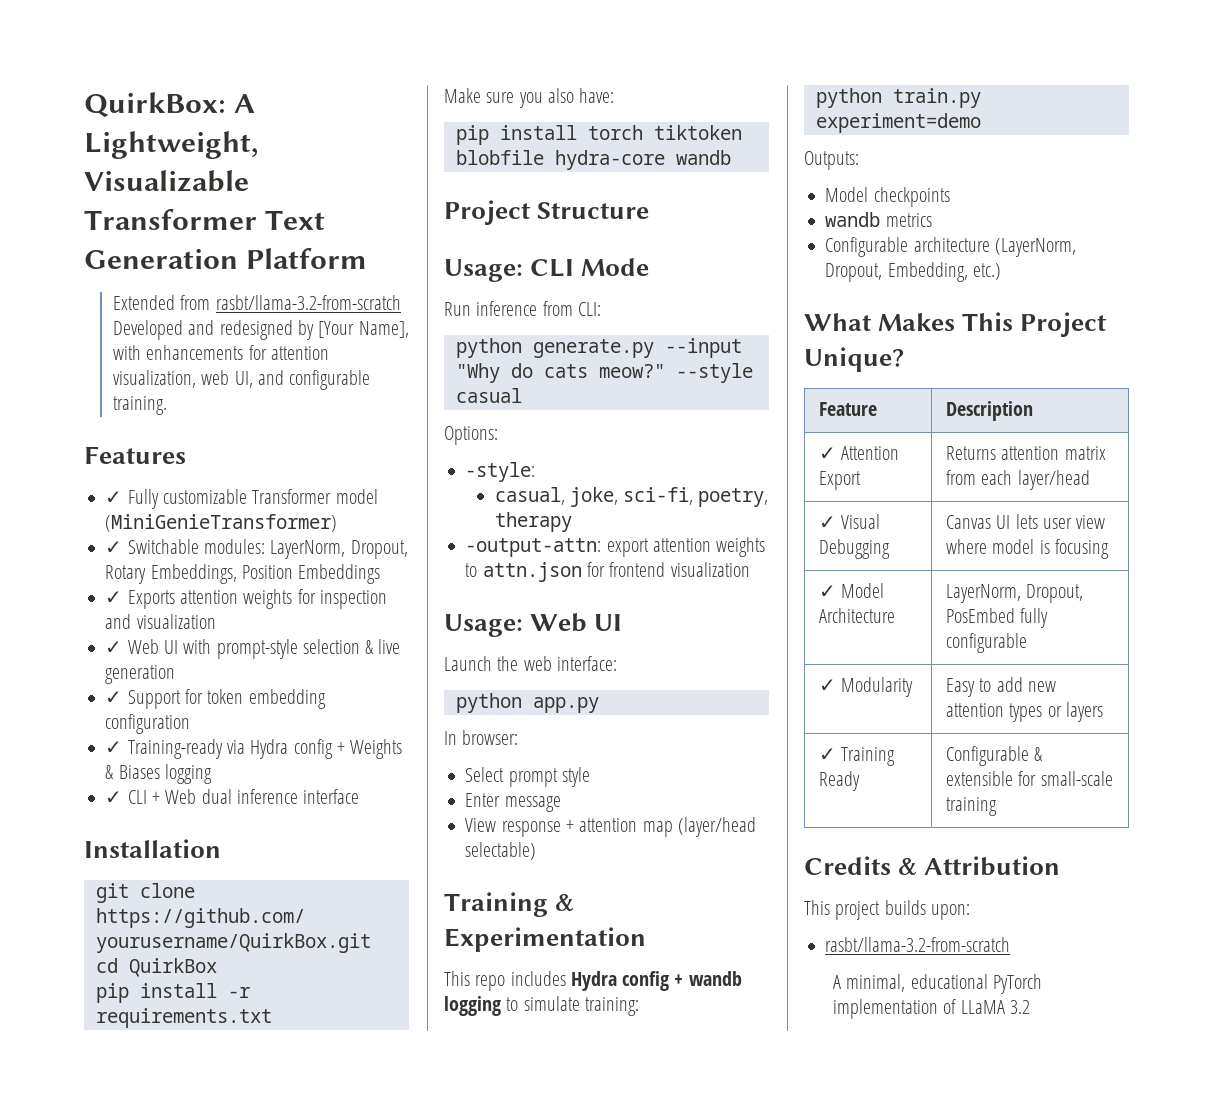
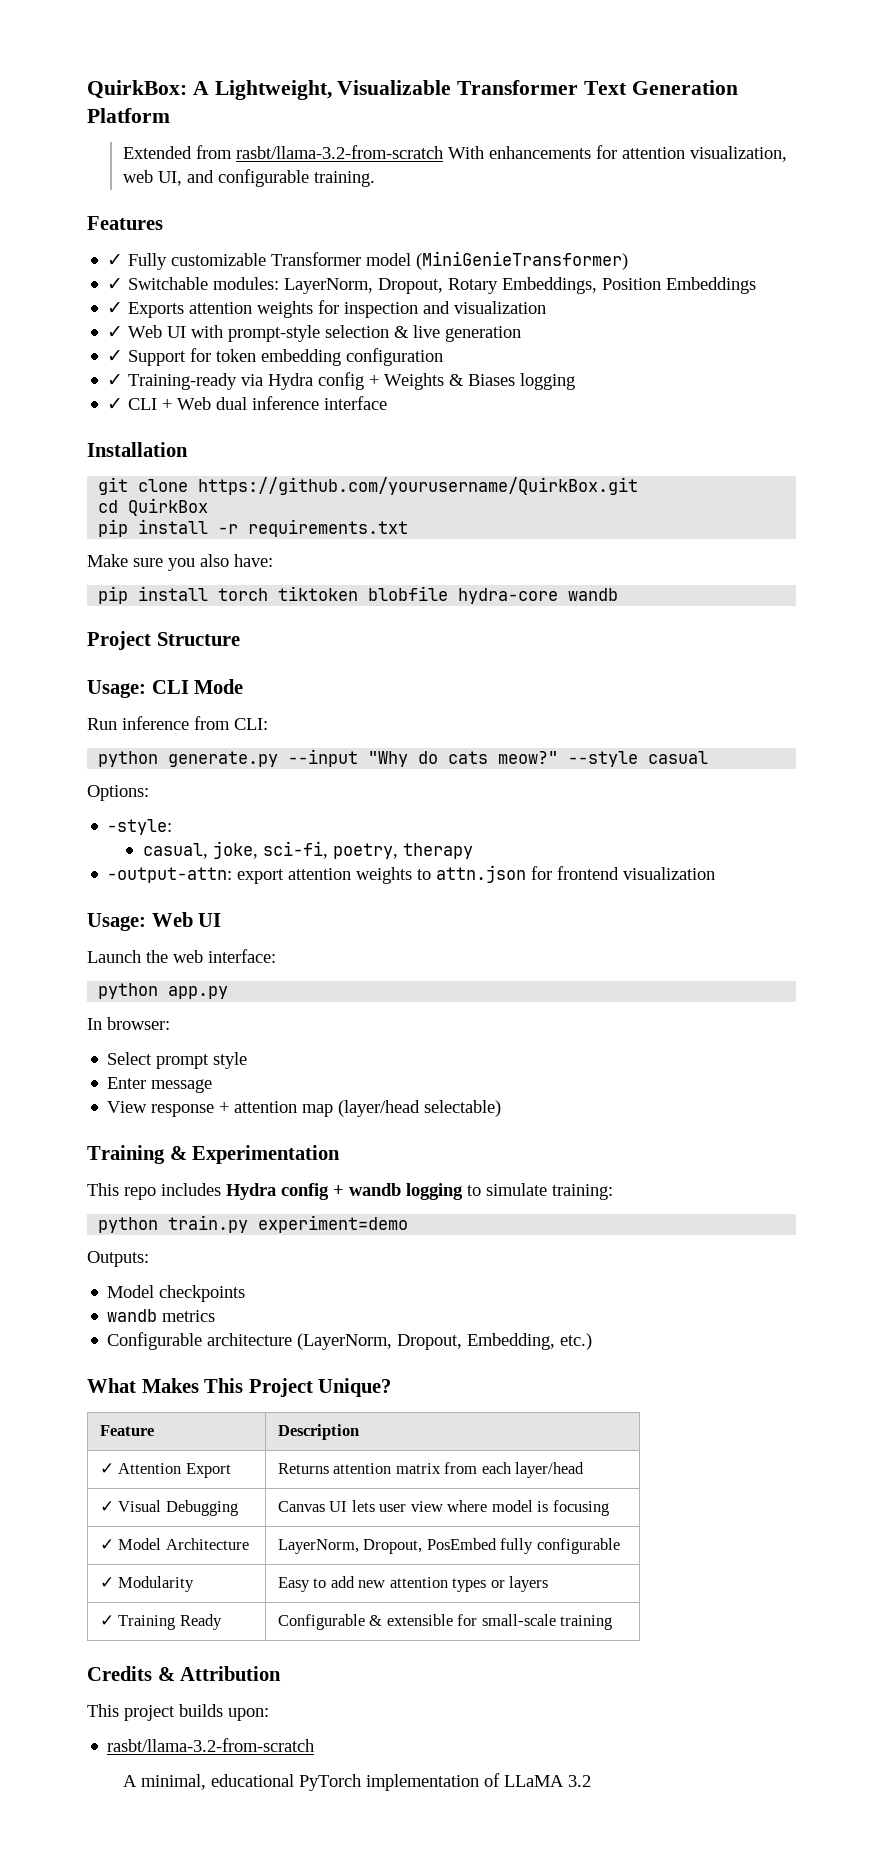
[113,320,409,340] [113,345,142,360] Developed and redesigned by [Your Name], with -> [447,146,484,159] With

